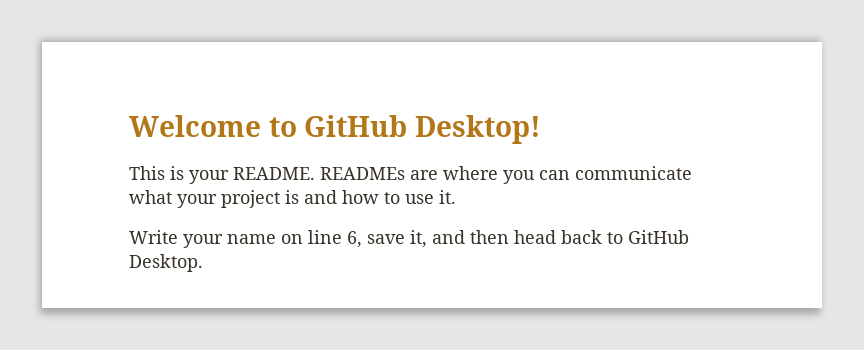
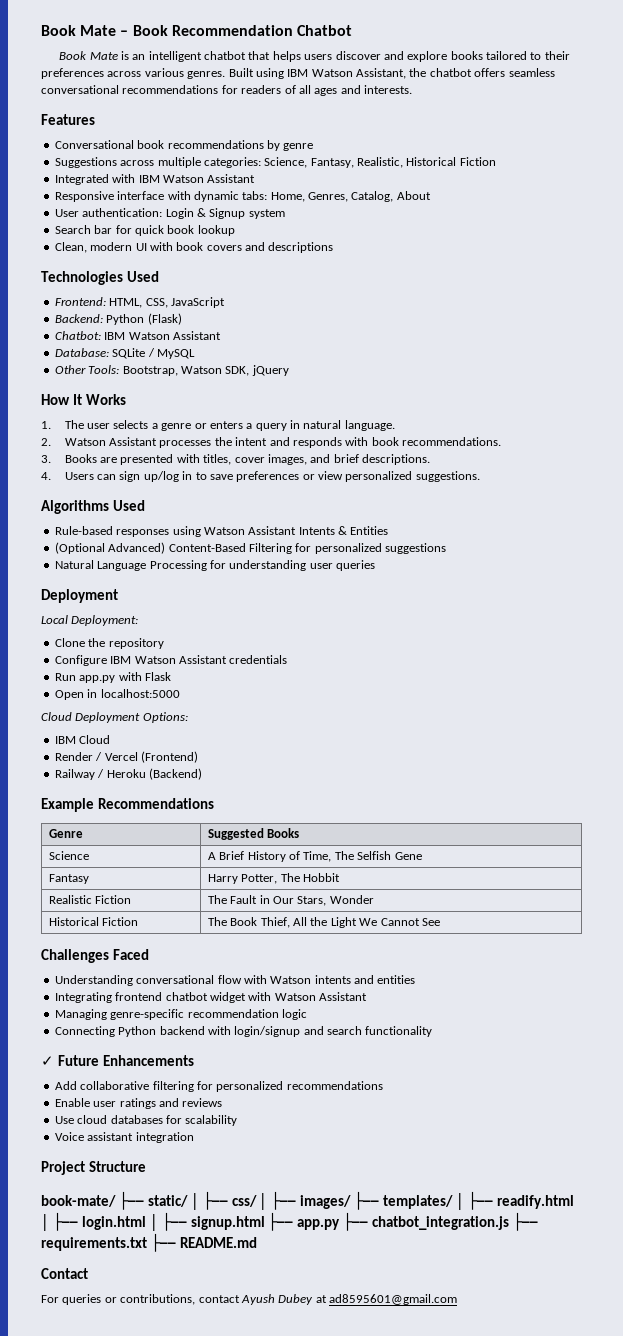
[129,115,541,144] [129,166,692,184] [129,190,456,208] [129,230,689,248] [129,254,203,272] Welcome to GitHub Desktop! // This is your README. READMEs are where you can communicate what your project is and how to use it. // Write your name on line 6, save it, and then head back to GitHub Desktop. -> [41,25,352,36] [59,51,570,62] [41,68,555,79] [41,85,412,96] [41,114,95,125] [54,140,314,151] [54,157,496,168] [54,174,256,185] [54,191,431,202] [54,208,285,219] [54,225,235,236] [54,242,334,253] [41,271,159,285] [54,297,225,308] [54,313,182,325] [54,331,221,340] [54,348,195,359] [54,365,289,376] [41,394,126,405] [41,420,395,431] [41,437,502,448] [41,454,431,465] [41,471,480,482] [41,500,145,514] [54,526,389,537] [54,542,446,554] [54,560,375,571] [41,589,118,603] [41,615,139,626] [54,638,164,649] [54,655,288,666] [54,672,171,683] [54,689,180,700] [41,712,188,723] [54,735,111,744] [54,751,198,763] [54,768,202,780] [41,798,214,812] [48,829,83,838] [207,828,300,840] [48,851,89,860] [207,851,422,862] [48,874,89,884] [207,873,341,884] [48,895,132,904] [207,895,374,906] [48,917,139,926] [207,917,440,928] [41,949,149,963] [54,975,416,986] [54,992,367,1003] [54,1009,307,1020] [54,1026,433,1037] [41,1055,194,1066] [54,1081,383,1092] [54,1098,223,1109] [54,1115,238,1126] [54,1132,194,1143] [41,1161,146,1175] [41,1191,574,1210] [41,1212,539,1231] [41,1233,257,1252] [41,1268,88,1279] [41,1294,457,1305] Book Mate – Book Recommendation Chatbot // Book Mate is an intelligent chatbot that helps users discover and explore books tailored to their preferences across various genres. Built using IBM Watson Assistant, the chatbot offers seamless conversational recommendations for readers of all ages and interests. // Features // Conversational book recommendations by genre // Suggestions across multiple categories: Science, Fantasy, Realistic, Historical Fiction // Integrated with IBM Watson Assistant // Responsive interface with dynamic tabs: Home, Genres, Catalog, About // User authentication: Login & Signup system // Search bar for quick book lookup // Clean, modern UI with book covers and descriptions // Technologies Used // Frontend: HTML, CSS, JavaScript // Backend: Python (Flask) // Chatbot: IBM Watson Assistant // Database: SQLite / MySQL // Other Tools: Bootstrap, Watson SDK, jQuery // How It Works // 1. The user selects a genre or enters a query in natural language. // 2. Watson Assistant processes the intent and responds with book recommendations. // 3. Books are presented with titles, cover images, and brief descriptions. // 4. Users can sign up/log in to save preferences or view personalized suggestions. // Algorithms Used // Rule-based responses using Watson Assistant Intents & Entities // (Optional Advanced) Content-Based Filtering for personalized suggestions // Natural Language Processing for understanding user queries // Deployment // Local Deployment: // Clone the repository // Configure IBM Watson Assistant credentials // Run app.py with Flask // Open in localhost:5000 // Cloud Deployment Options: // IBM Cloud // Render / Vercel (Frontend) // Railway / Heroku (Backend) // Example Recommendations // Genre | Suggested Books // Science | A Brief History of Time, The Selfish Gene // Fantasy | Harry Potter, The Hobbit // Realistic Fiction | The Fault in Our Stars, Wonder // Historical Fiction | The Book Thief, All the Light We Cannot See // Challenges Faced // Understanding conversational flow with Watson intents and entities // Integrating frontend chatbot widget with Watson Assistant // Managing genre-specific recommendation logic // Connecting Python backend with login/signup and search functionality // ✓ Future Enhancements // Add collaborative filtering for personalized recommendations // Enable user ratings and reviews // Use cloud databases for scalability // Voice assistant integration // Project Structure // book-mate/ ├── static/ │ ├── css/ │ ├── images/ ├── templates/ │ ├── readify.html │ ├── login.html │ ├── signup.html ├── app.py ├── chatbot_integration.js ├── requirements.txt ├── README.md // Contact // For queries or contributions, contact Ayush Dubey at ad8595601@gmail.com

